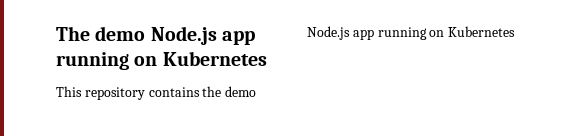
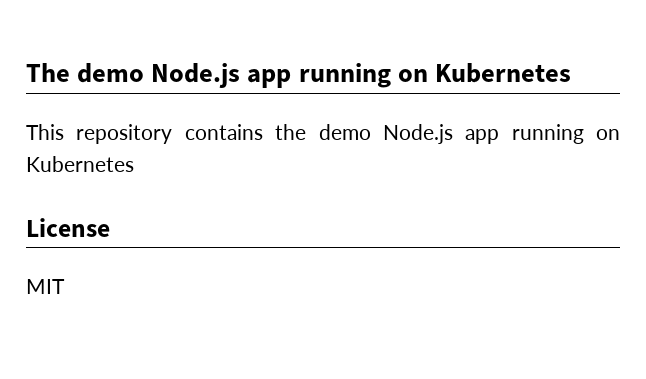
(516, 31) none -> [26,218,110,237] [26,279,65,294] // License // MIT

